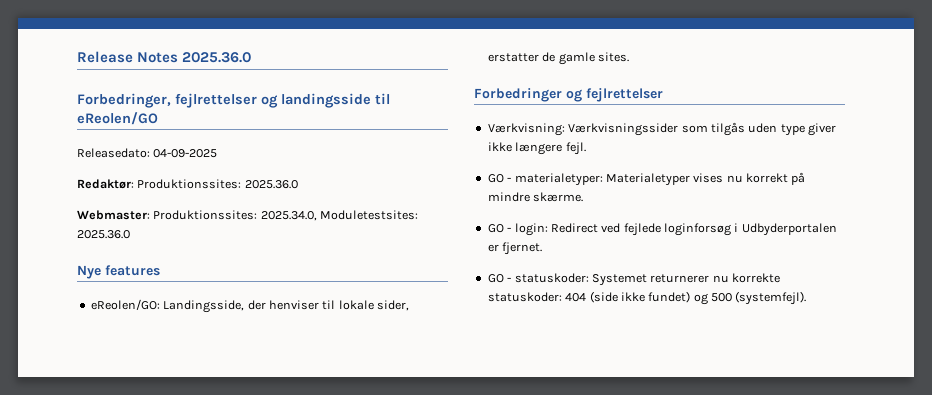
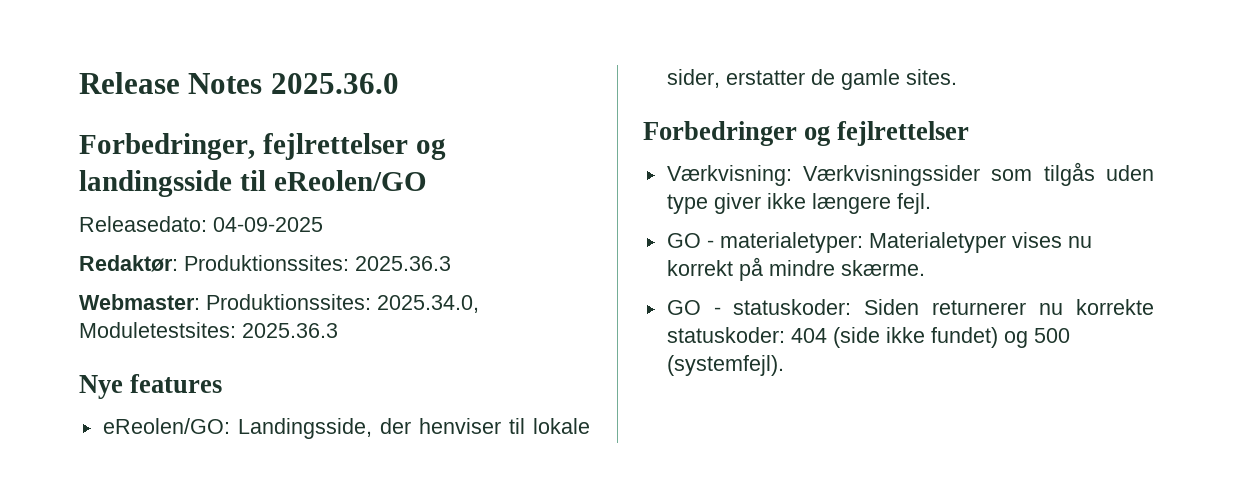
[244,180,298,189] 2025.36.0 -> [355,256,451,271] 2025.36.3
[77,230,130,239] 2025.36.0 -> [242,323,338,338] 2025.36.3
[487,223,837,236] [487,242,543,255] // GO - login: Redirect ved fejlede loginforsøg i Udbyderportalen er fjernet. -> (925, 268) none
[591,274,647,286] Systemet -> [864,299,920,315] Siden

